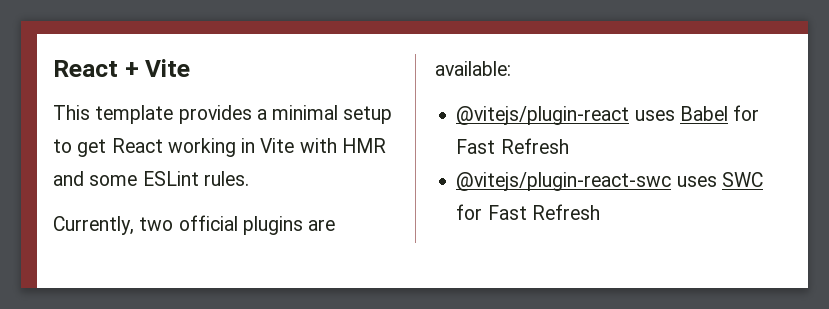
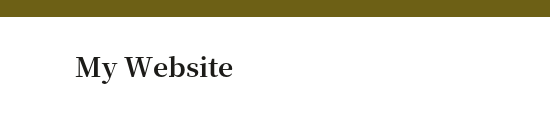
[53,59,191,77] [53,105,393,124] [53,138,386,157] [53,171,249,186] [53,215,336,235] [435,61,511,76] [456,105,760,125] [456,138,569,154] [456,172,763,191] [456,204,600,220] React + Vite // This template provides a minimal setup to get React working in Vite with HMR and some ESLint rules. // Currently, two official plugins are available: // @vitejs/plugin-react uses Babel for Fast Refresh // @vitejs/plugin-react-swc uses SWC for Fast Refresh -> [75,55,234,84] My Website

